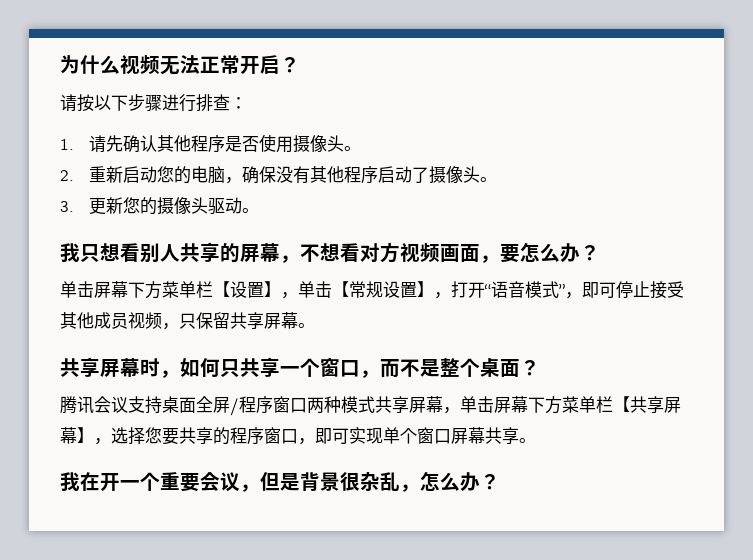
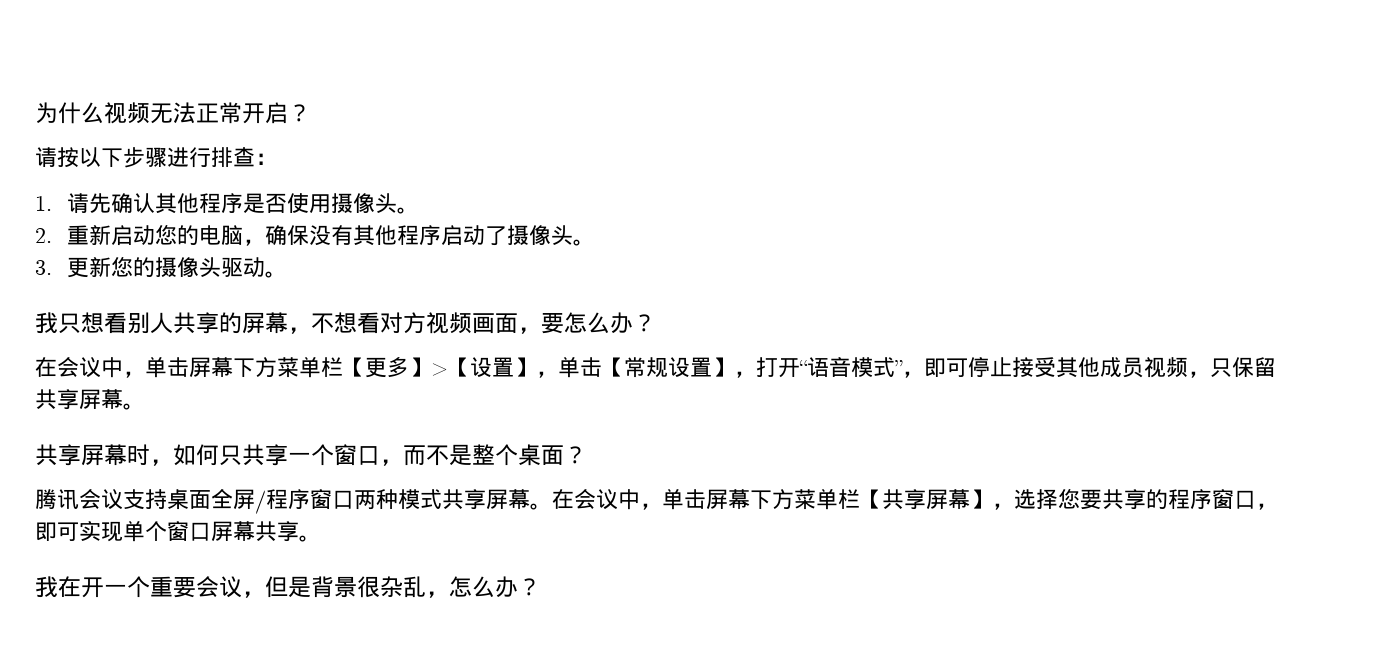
[60,281,230,299] 单击屏幕下方菜单栏【 -> [35,357,470,378] 在会议中，单击屏幕下方菜单栏【更多】>【
(443, 404) none -> [530,489,640,510] 。在会议中

